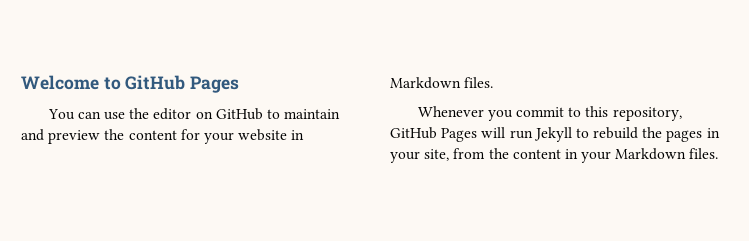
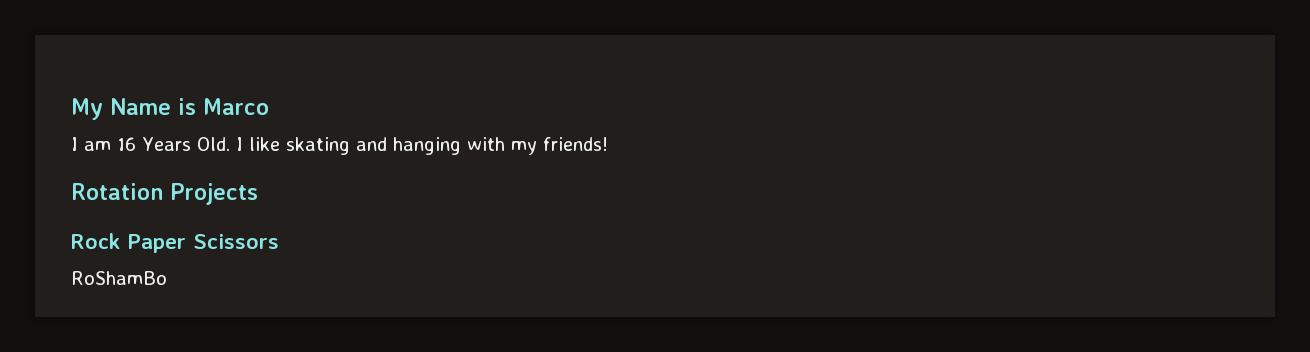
[21,75,240,93] [47,108,341,120] [21,129,305,144] [390,77,494,89] [417,106,682,121] [390,127,720,142] [390,148,719,163] Welcome to GitHub Pages // You can use the editor on GitHub to maintain and preview the content for your website in Markdown files. // Whenever you commit to this repository, GitHub Pages will run Jekyll to rebuild the pages in your site, from the content in your Markdown files. -> [71,98,269,120] [71,137,608,155] [71,183,258,205] [71,233,279,253] [71,271,167,285] My Name is Marco // I am 16 Years Old. I like skating and hanging with my friends! // Rotation Projects // Rock Paper Scissors // RoShamBo

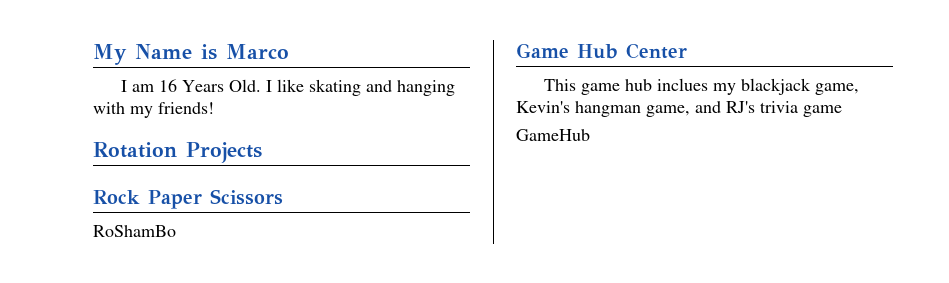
(167, 278) none -> [516,43,687,59] [544,78,860,95] [516,101,842,117] [516,129,590,141] // Game Hub Center // This game hub inclues my blackjack game, Kevin's hangman game, and RJ's trivia game // GameHub

